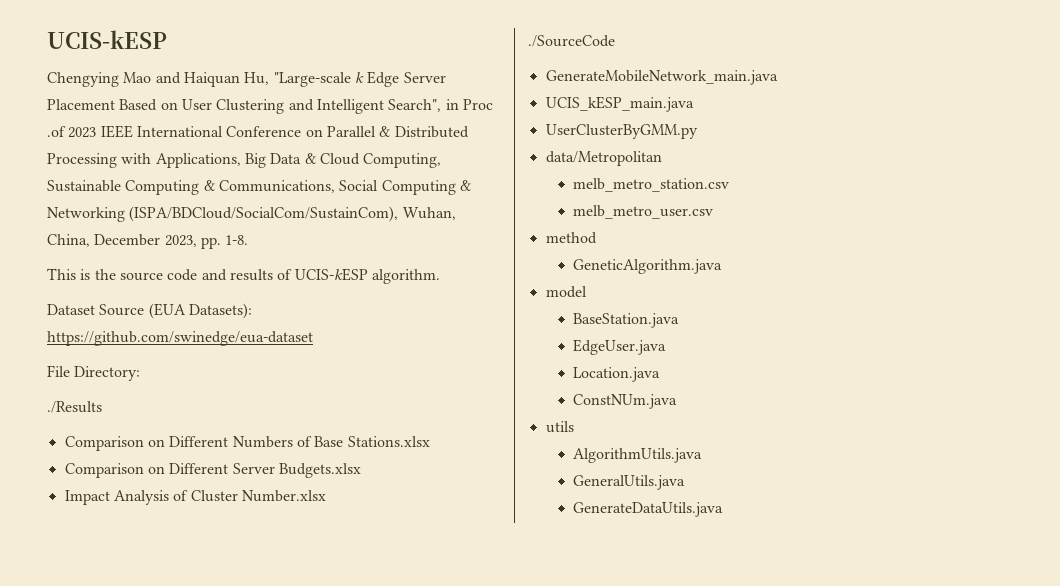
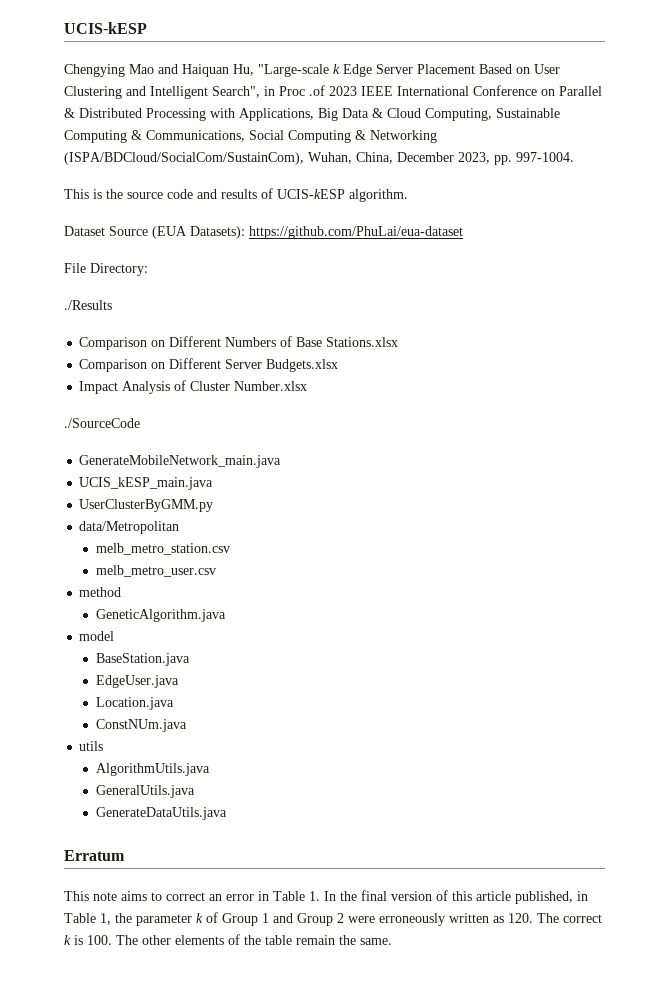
[225,235,249,245] 1-8. -> [516,152,574,162] 997-1004.
[47,331,313,346] https://github.com/swinedge/eua-dataset -> [249,226,463,239] https://github.com/PhuLai/eua-dataset
(724, 509) none -> [64,850,125,861] [64,890,588,904] [64,912,602,926] [64,934,392,945] // Erratum // This note aims to correct an error in Table 1. In the final version of this article published, in Table 1, the parameter k of Group 1 and Group 2 were erroneously written as 120. The correct k is 100. The other elements of the table remain the same.

